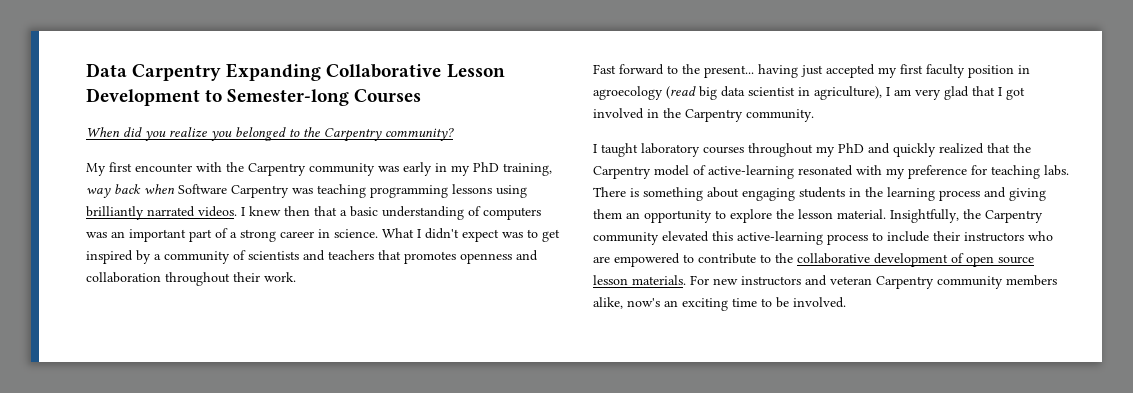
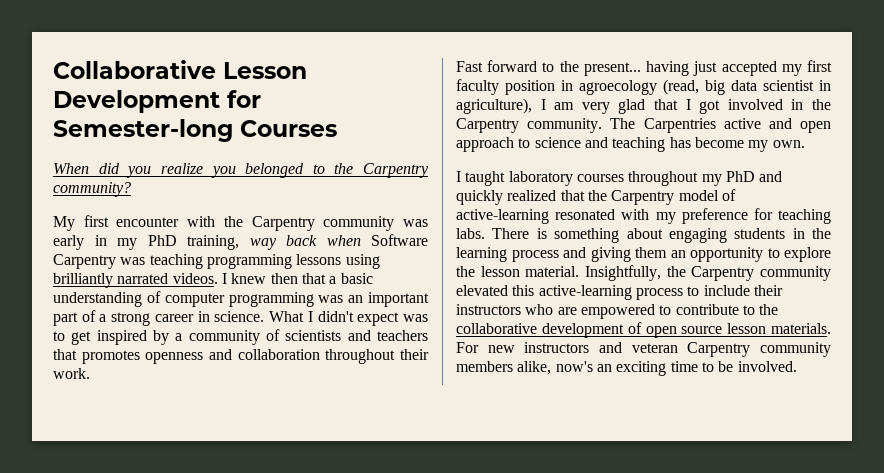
[86,63,322,81] Data Carpentry Expanding -> (53, 69) none
[205,90,223,102] to -> [227,90,261,108] for
[483,207,541,220] computers -> [164,292,314,307] computer programming
[666,86,696,99] (read -> [663,79,699,95] (read,
(814, 115) none -> [610,118,832,133] [456,137,805,152] The Carpentries active and open approach to science and teaching has become my own.

